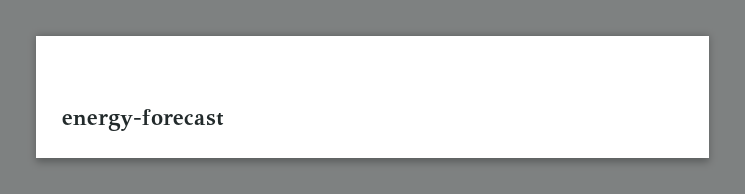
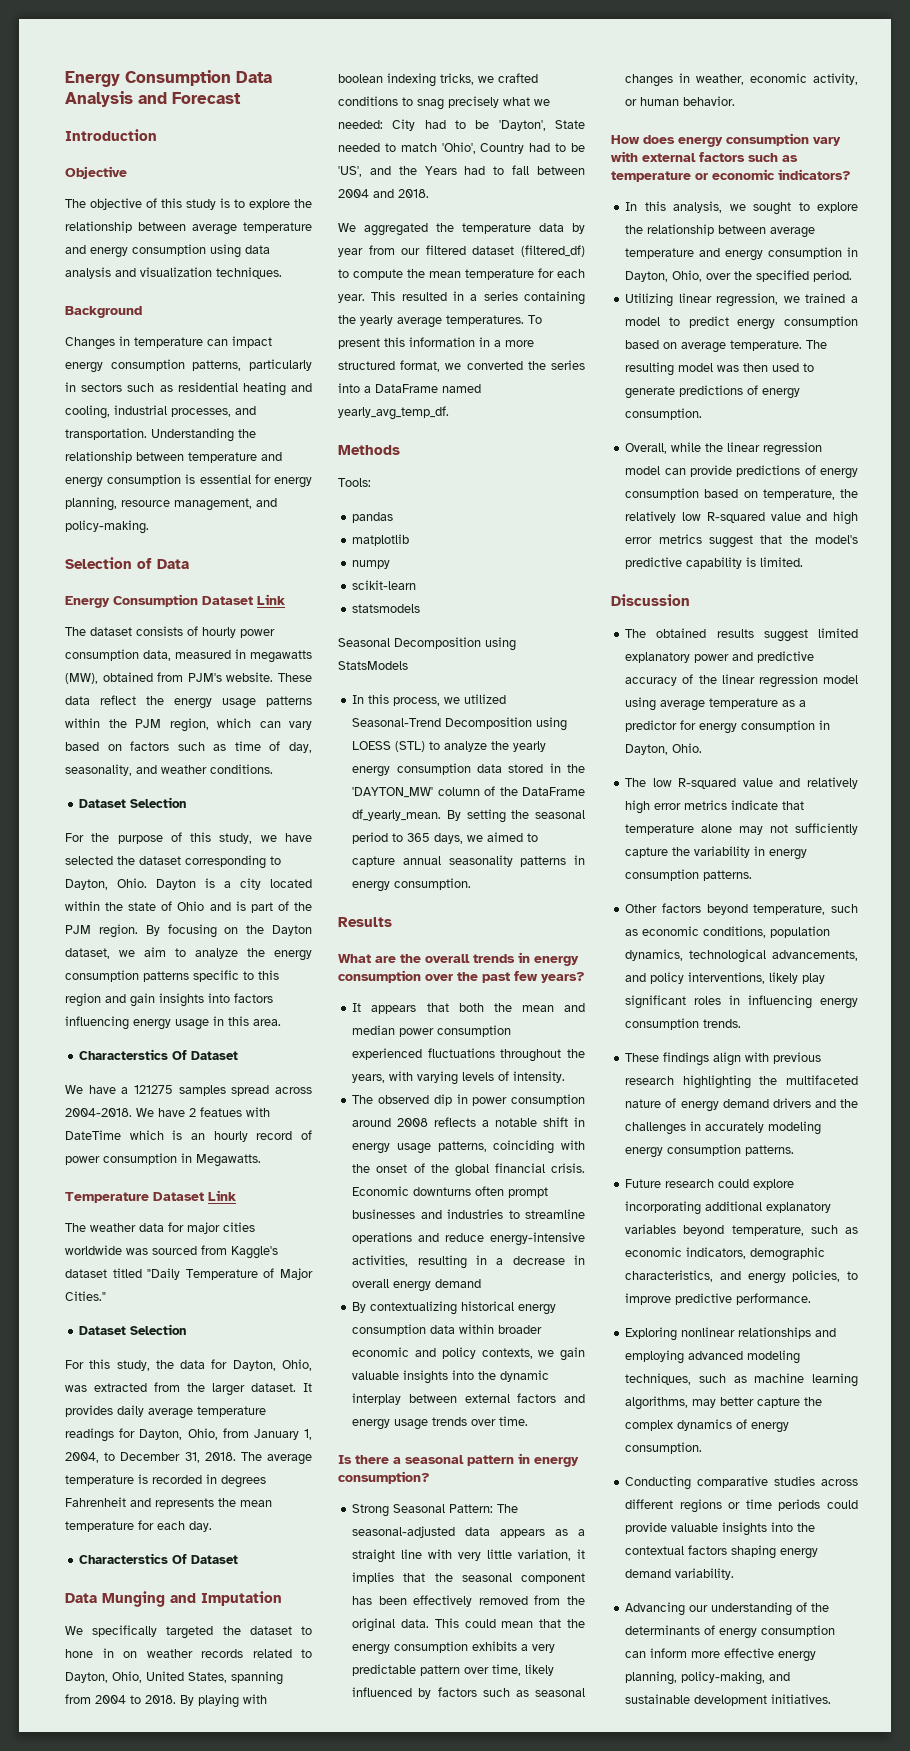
[62,109,224,131] energy-forecast -> [65,70,272,87] [65,91,241,107] [65,129,157,141] [65,166,127,179] [65,198,312,210] [65,221,312,235] [65,244,270,258] [65,267,282,279] [65,306,142,318] [65,336,272,350] [65,359,312,373] [65,382,312,396] [65,405,256,419] [65,428,256,442] [65,451,282,463] [65,474,312,488] [65,497,277,511] [65,520,149,534] [65,557,189,569] [65,594,285,608] [65,626,275,638] [65,649,312,663] [65,672,312,684] [65,695,312,709] [65,718,312,732] [65,741,313,753] [65,764,273,776] [79,797,187,808] [65,832,312,844] [65,855,281,869] [65,878,312,890] [65,901,312,913] [65,924,312,938] [65,947,312,961] [65,970,279,982] [65,993,273,1007] [65,1016,281,1030] [79,1049,239,1060] [65,1085,312,1096] [65,1107,270,1117] [65,1130,312,1142] [65,1153,261,1167] [65,1190,236,1203] [65,1222,255,1234] [65,1245,278,1259] [65,1268,313,1280] [65,1291,106,1301] [79,1324,187,1335] [65,1359,312,1371] [65,1382,312,1396] [65,1405,266,1419] [65,1428,312,1442] [65,1452,312,1465] [65,1474,266,1488] [65,1497,272,1509] [65,1520,212,1532] [79,1553,239,1564] [65,1591,282,1607] [65,1625,312,1639] [65,1648,312,1658] [65,1671,283,1685] [65,1694,267,1708] [338,73,538,87] [338,96,550,110] [338,119,585,131] [338,142,585,154] [338,165,585,177] [338,189,429,198] [338,223,585,236] [338,245,585,257] [338,268,585,280] [338,291,585,305] [338,315,542,328] [338,337,534,349] [338,360,585,372] [338,383,481,393] [338,406,449,420] [338,445,400,455] [338,478,371,487] [352,512,394,523] [352,534,410,546] [352,560,391,569] [352,580,417,590] [352,604,421,613] [338,637,516,651] [338,661,408,670] [352,694,507,706] [352,717,568,731] [352,741,547,752] [352,763,585,777] [352,786,585,798] [352,809,585,823] [352,832,539,844] [352,855,585,867] [352,878,472,892] [338,917,392,927] [338,952,579,966] [338,970,585,983] [352,1003,585,1014] [352,1025,512,1037] [352,1048,585,1062] [352,1071,566,1085] [352,1094,585,1106] [352,1117,585,1127] [352,1140,585,1154] [352,1163,585,1177] [352,1186,549,1198] [352,1209,585,1219] [352,1232,585,1246] [352,1255,585,1269] [352,1279,482,1292] [352,1301,557,1315] [352,1324,543,1336] [352,1347,585,1361] [352,1370,550,1384] [352,1393,585,1405] [352,1416,529,1430] [338,1453,579,1467] [338,1471,430,1484] [352,1504,519,1517] [352,1526,585,1538] [352,1549,585,1563] [352,1572,585,1584] [352,1595,585,1607] [352,1618,585,1632] [352,1641,556,1655] [352,1664,555,1676] [352,1687,585,1699] [625,73,858,87] [625,96,736,106] [611,133,841,147] [611,151,798,162] [611,169,851,182] [625,201,858,215] [625,224,816,238] [625,247,858,261] [625,270,853,282] [625,293,858,307] [625,316,858,330] [625,340,828,353] [625,362,815,376] [625,385,801,399] [625,408,703,420] [625,442,823,456] [625,465,858,479] [625,488,858,500] [625,511,858,525] [625,534,858,548] [625,557,804,569] [611,594,690,606] [625,628,858,642] [625,651,815,663] [625,674,858,688] [625,697,807,711] [625,720,831,734] [625,743,703,755] [625,777,858,789] [625,800,805,814] [625,823,858,835] [625,846,808,860] [625,869,753,881] [625,903,858,915] [625,926,831,938] [625,949,858,963] [625,972,826,984] [625,995,858,1009] [625,1018,742,1030] [625,1052,822,1066] [625,1075,858,1089] [625,1098,858,1112] [625,1121,822,1135] [625,1144,795,1158] [625,1179,795,1190] [625,1201,832,1215] [625,1224,858,1236] [625,1247,826,1261] [625,1270,858,1284] [625,1293,812,1305] [625,1327,837,1341] [625,1350,801,1364] [625,1373,858,1387] [625,1396,823,1410] [625,1419,790,1433] [625,1442,703,1454] [625,1476,858,1490] [625,1499,858,1513] [625,1522,816,1536] [625,1545,819,1559] [625,1568,735,1580] [625,1602,830,1616] [625,1625,836,1639] [625,1648,817,1662] [625,1671,791,1685] [625,1694,832,1706] Energy Consumption Data Analysis and Forecast // Introduction // Objective // The objective of this study is to explore the relationship between average temperature and energy consumption using data analysis and visualization techniques. // Background // Changes in temperature can impact energy consumption patterns, particularly in sectors such as residential heating and cooling, industrial processes, and transportation. Understanding the relationship between temperature and energy consumption is essential for energy planning, resource management, and policy-making. // Selection of Data // Energy Consumption Dataset Link // The dataset consists of hourly power consumption data, measured in megawatts (MW), obtained from PJM's website. These data reflect the energy usage patterns within the PJM region, which can vary based on factors such as time of day, seasonality, and weather conditions. // Dataset Selection // For the purpose of this study, we have selected the dataset corresponding to Dayton, Ohio. Dayton is a city located within the state of Ohio and is part of the PJM region. By focusing on the Dayton dataset, we aim to analyze the energy consumption patterns specific to this region and gain insights into factors influencing energy usage in this area. // Characterstics Of Dataset // We have a 121275 samples spread across 2004-2018. We have 2 featues with DateTime which is an hourly record of power consumption in Megawatts. // Temperature Dataset Link // The weather data for major cities worldwide was sourced from Kaggle's dataset titled "Daily Temperature of Major Cities." // Dataset Selection // For this study, the data for Dayton, Ohio, was extracted from the larger dataset. It provides daily average temperature readings for Dayton, Ohio, from January 1, 2004, to December 31, 2018. The average temperature is recorded in degrees Fahrenheit and represents the mean temperature for each day. // Characterstics Of Dataset // Data Munging and Imputation // We specifically targeted the dataset to hone in on weather records related to Dayton, Ohio, United States, spanning from 2004 to 2018. By playing with boolean indexing tricks, we crafted conditions to snag precisely what we needed: City had to be 'Dayton', State needed to match 'Ohio', Country had to be 'US', and the Years had to fall between 2004 and 2018. // We aggregated the temperature data by year from our filtered dataset (filtered_df) to compute the mean temperature for each year. This resulted in a series containing the yearly average temperatures. To present this information in a more structured format, we converted the series into a DataFrame named yearly_avg_temp_df. // Methods // Tools: // pandas // matplotlib // numpy // scikit-learn // statsmodels // Seasonal Decomposition using StatsModels // In this process, we utilized Seasonal-Trend Decomposition using LOESS (STL) to analyze the yearly energy consumption data stored in the 'DAYTON_MW' column of the DataFrame df_yearly_mean. By setting the seasonal period to 365 days, we aimed to capture annual seasonality patterns in energy consumption. // Results // What are the overall trends in energy consumption over the past few years? // It appears that both the mean and median power consumption experienced fluctuations throughout the years, with varying levels of intensity. // The observed dip in power consumption around 2008 reflects a notable shift in energy usage patterns, coinciding with the onset of the global financial crisis. Economic downturns often prompt businesses and industries to streamline operations and reduce energy-intensive activities, resulting in a decrease in overall energy demand // By contextualizing historical energy consumption data within broader economic and policy contexts, we gain valuable insights into the dynamic interplay between external factors and energy usage trends over time. // Is there a seasonal pattern in energy consumption? // Strong Seasonal Pattern: The seasonal-adjusted data appears as a straight line with very little variation, it implies that the seasonal component has been effectively removed from the original data. This could mean that the energy consumption exhibits a very predictable pattern over time, likely influenced by factors such as seasonal changes in weather, economic activity, or human behavior. // How does energy consumption vary with external factors such as temperature or economic indicators? // In this analysis, we sought to explore the relationship between average temperature and energy consumption in Dayton, Ohio, over the specified period. // Utilizing linear regression, we trained a model to predict energy consumption based on average temperature. The resulting model was then used to generate predictions of energy consumption. // Overall, while the linear regression model can provide predictions of energy consumption based on temperature, the relatively low R-squared value and high error metrics suggest that the model's predictive capability is limited. // Discussion // The obtained results suggest limited explanatory power and predictive accuracy of the linear regression model using average temperature as a predictor for energy consumption in Dayton, Ohio. // The low R-squared value and relatively high error metrics indicate that temperature alone may not sufficiently capture the variability in energy consumption patterns. // Other factors beyond temperature, such as economic conditions, population dynamics, technological advancements, and policy interventions, likely play significant roles in influencing energy consumption trends. // These findings align with previous research highlighting the multifaceted nature of energy demand drivers and the challenges in accurately modeling energy consumption patterns. // Future research could explore incorporating additional explanatory variables beyond temperature, such as economic indicators, demographic characteristics, and energy policies, to improve predictive performance. // Exploring nonlinear relationships and employing advanced modeling techniques, such as machine learning algorithms, may better capture the complex dynamics of energy consumption. // Conducting comparative studies across different regions or time periods could provide valuable insights into the contextual factors shaping energy demand variability. // Advancing our understanding of the determinants of energy consumption can inform more effective energy planning, policy-making, and sustainable development initiatives.

